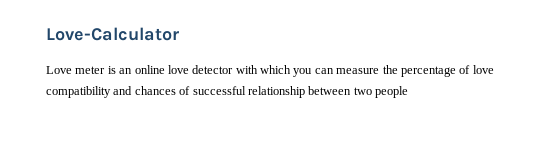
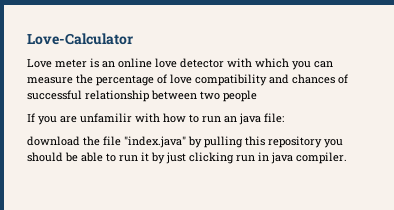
(408, 92) none -> [27,113,284,125] [27,136,343,148] [27,152,347,164] // If you are unfamilir with how to run an java file: // download the file "index.java" by pulling this repository you should be able to run it by just clicking run in java compiler.

